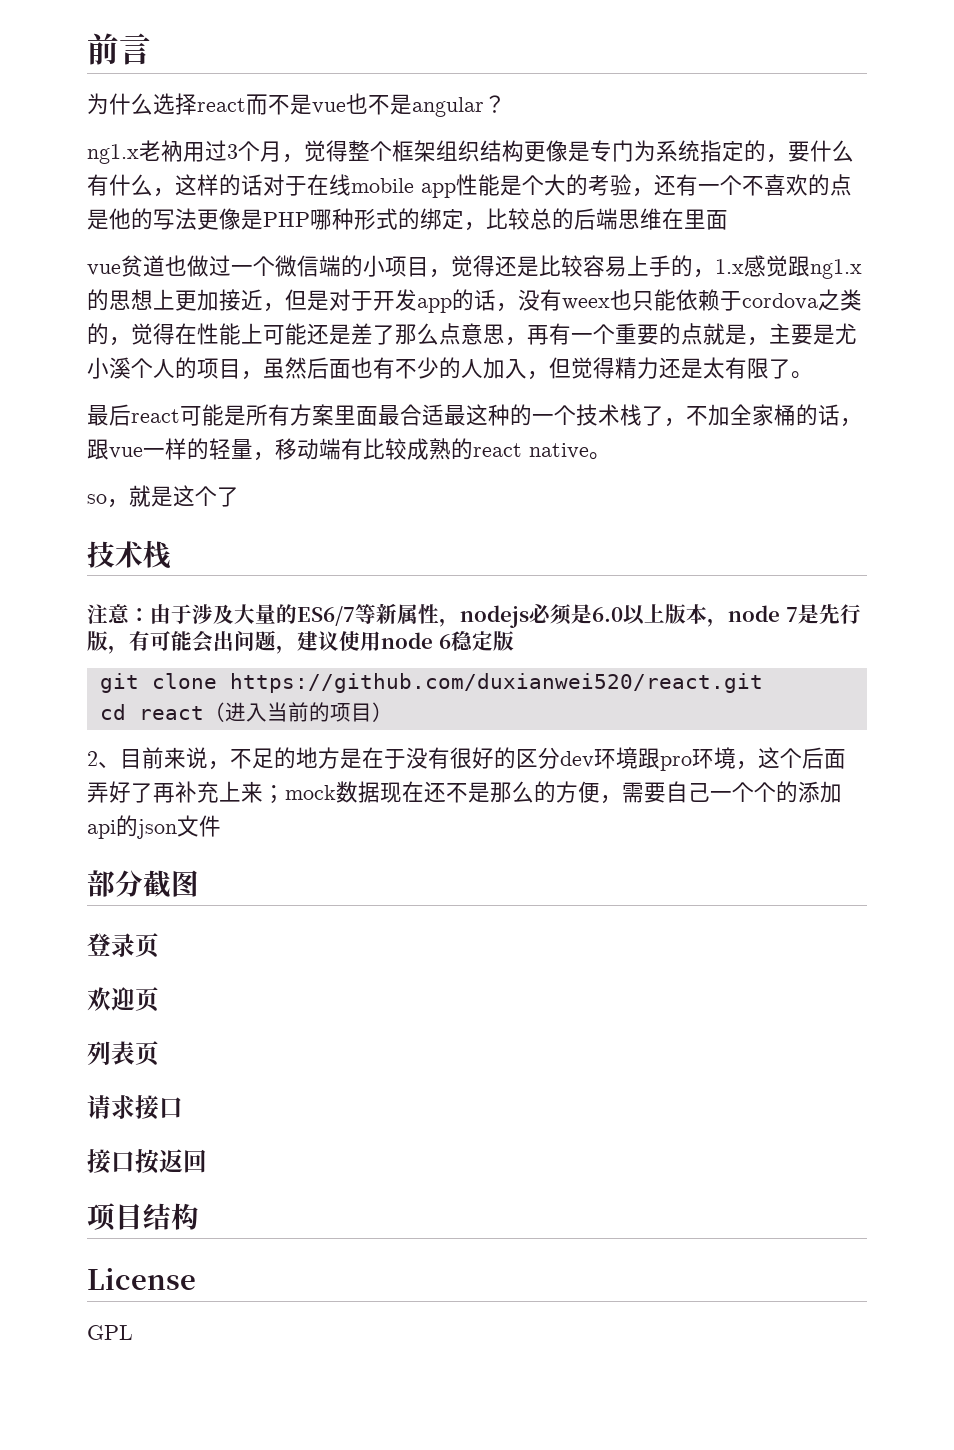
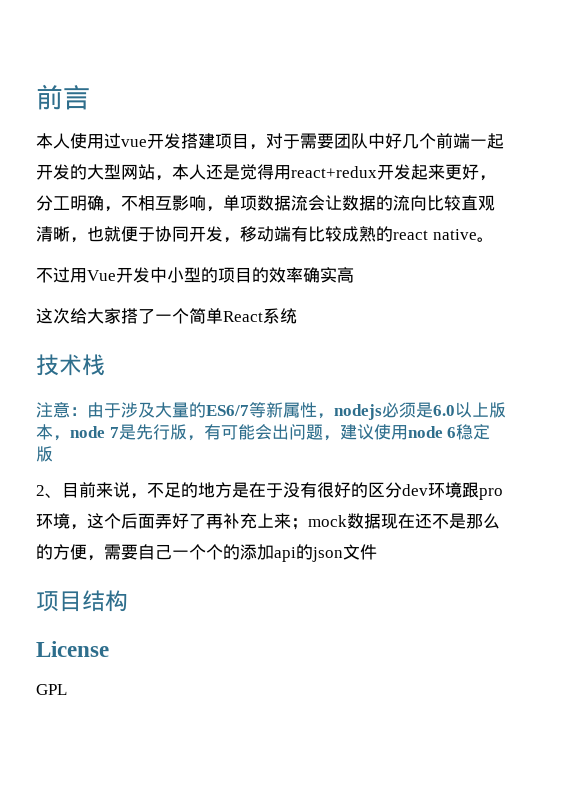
[87,93,506,117] [87,140,854,164] [87,174,852,198] [87,208,728,231] [87,255,862,279] [87,289,862,313] [87,323,857,346] [87,357,813,380] [87,404,862,427] [87,438,253,460] 为什么选择react而不是vue也不是angular？ // ng1.x老衲用过3个月，觉得整个框架组织结构更像是专门为系统指定的，要什么有什么，这样的话对于在线mobile app性能是个大的考验，还有一个不喜欢的点是他的写法更像是PHP哪种形式的绑定，比较总的后端思维在里面 // vue贫道也做过一个微信端的小项目，觉得还是比较容易上手的，1.x感觉跟ng1.x的思想上更加接近，但是对于开发app的话，没有weex也只能依赖于cordova之类的，觉得在性能上可能还是差了那么点意思，再有一个重要的点就是，主要是尤小溪个人的项目，虽然后面也有不少的人加入，但觉得精力还是太有限了。 // 最后react可能是所有方案里面最合适最这种的一个技术栈了，不加全家桶的话，跟vue一样的轻量 -> [36,133,504,150] [36,164,496,181] [36,195,495,212] [36,226,223,243] 本人使用过vue开发搭建项目，对于需要团队中好几个前端一起开发的大型网站，本人还是觉得用react+redux开发起来更好，分工明确，不相互影响，单项数据流会让数据的流向比较直观清晰，也就便于协同开发
[87,485,239,508] so，就是这个了 -> [36,267,354,283] [36,308,297,324] 不过用Vue开发中小型的项目的效率确实高 // 这次给大家搭了一个简单React系统
[99,673,763,693] [99,702,393,722] // git clone https://github.com/duxianwei520/react.git // cd react（进入当前的项目） -> (53, 454) none
[87,870,199,898] [87,933,159,958] [87,987,159,1012] [87,1041,159,1066] [87,1095,183,1120] [87,1149,207,1174] // 部分截图 // 登录页 // 欢迎页 // 列表页 // 请求接口 // 接口按返回 -> (377, 552) none

